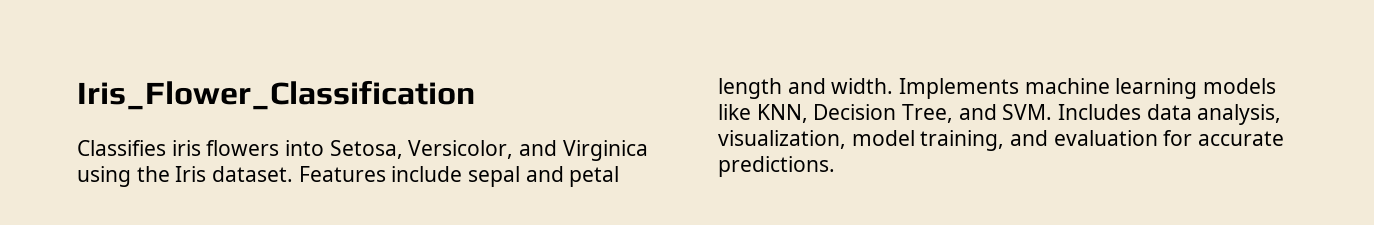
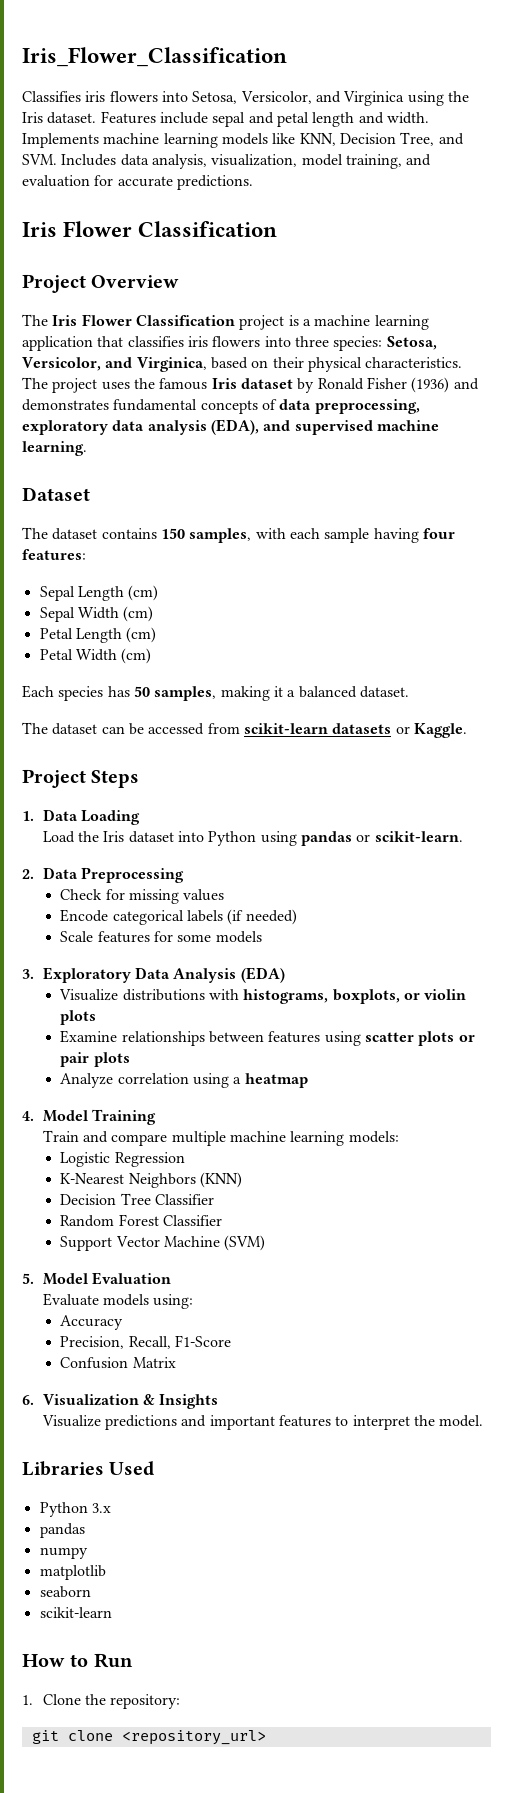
(835, 166) none -> [22,221,278,237] [22,274,180,293] [22,314,429,330] [22,336,437,351] [22,357,463,372] [22,377,479,393] [22,399,420,414] [22,419,439,435] [22,441,87,456] [22,487,90,501] [22,527,455,543] [22,549,86,560] [39,585,159,601] [39,606,154,622] [39,627,157,643] [39,648,152,664] [22,685,409,701] [22,722,467,738] [22,769,140,788] [22,809,141,825] [42,831,463,846] [22,867,185,883] [60,889,225,904] [60,909,297,925] [60,931,262,943] [22,967,285,983] [59,989,467,1004] [60,1010,97,1025] [60,1030,475,1046] [60,1052,130,1067] [60,1073,308,1088] [22,1109,157,1125] [42,1130,399,1146] [60,1152,185,1167] [60,1172,243,1188] [60,1193,215,1205] [60,1214,223,1227] [60,1235,266,1251] [22,1272,172,1285] [42,1293,194,1309] [60,1315,124,1330] [60,1335,232,1349] [60,1357,176,1369] [22,1394,219,1409] [41,1415,484,1430] [22,1461,155,1476] [39,1502,111,1517] [39,1523,85,1538] [39,1547,88,1559] [39,1565,106,1580] [39,1586,91,1598] [39,1607,112,1618] [22,1653,133,1668] [22,1694,181,1709] [31,1730,266,1745] // Iris Flower Classification // Project Overview // The Iris Flower Classification project is a machine learning application that classifies iris flowers into three species: Setosa, Versicolor, and Virginica, based on their physical characteristics. The project uses the famous Iris dataset by Ronald Fisher (1936) and demonstrates fundamental concepts of data preprocessing, exploratory data analysis (EDA), and supervised machine learning. // Dataset // The dataset contains 150 samples, with each sample having four features: // Sepal Length (cm) // Sepal Width (cm) // Petal Length (cm) // Petal Width (cm) // Each species has 50 samples, making it a balanced dataset. // The dataset can be accessed from scikit-learn datasets or Kaggle. // Project Steps // 1. Data Loading // Load the Iris dataset into Python using pandas or scikit-learn. // 2. Data Preprocessing // Check for missing values // Encode categorical labels (if needed) // Scale features for some models // 3. Exploratory Data Analysis (EDA) // Visualize distributions with histograms, boxplots, or violin plots // Examine relationships between features using scatter plots or pair plots // Analyze correlation using a heatmap // 4. Model Training // Train and compare multiple machine learning models: // Logistic Regression // K-Nearest Neighbors (KNN) // Decision Tree Classifier // Random Forest Classifier // Support Vector Machine (SVM) // 5. Model Evaluation // Evaluate models using: // Accuracy // Precision, Recall, F1-Score // Confusion Matrix // 6. Visualization & Insights // Visualize predictions and important features to interpret the model. // Libraries Used // Python 3.x // pandas // numpy // matplotlib // seaborn // scikit-learn // How to Run // 1. Clone the repository: // git clone <repository_url>

